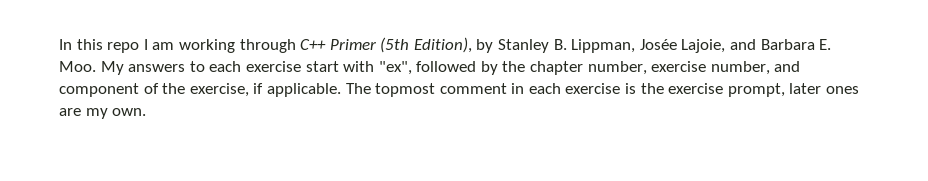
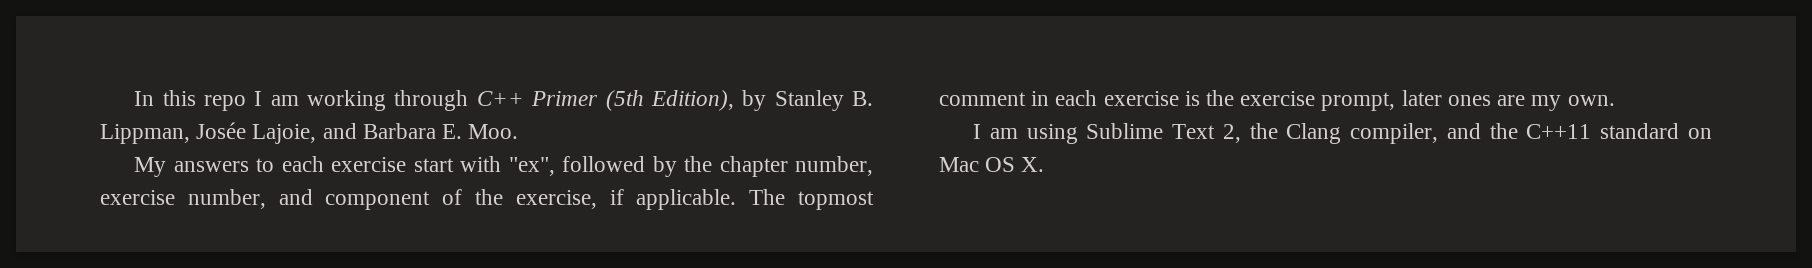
(96, 66) none -> (519, 131) //
(147, 112) none -> [973,123,1713,144] [939,157,1045,172] // I am using Sublime Text 2, the Clang compiler, and the C++11 standard on Mac OS X.

